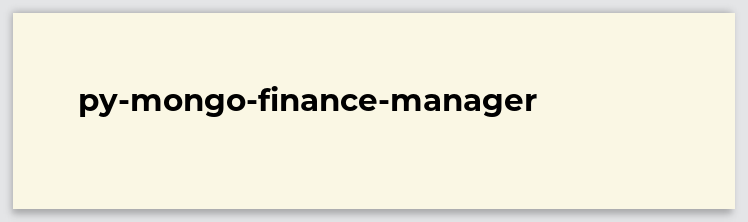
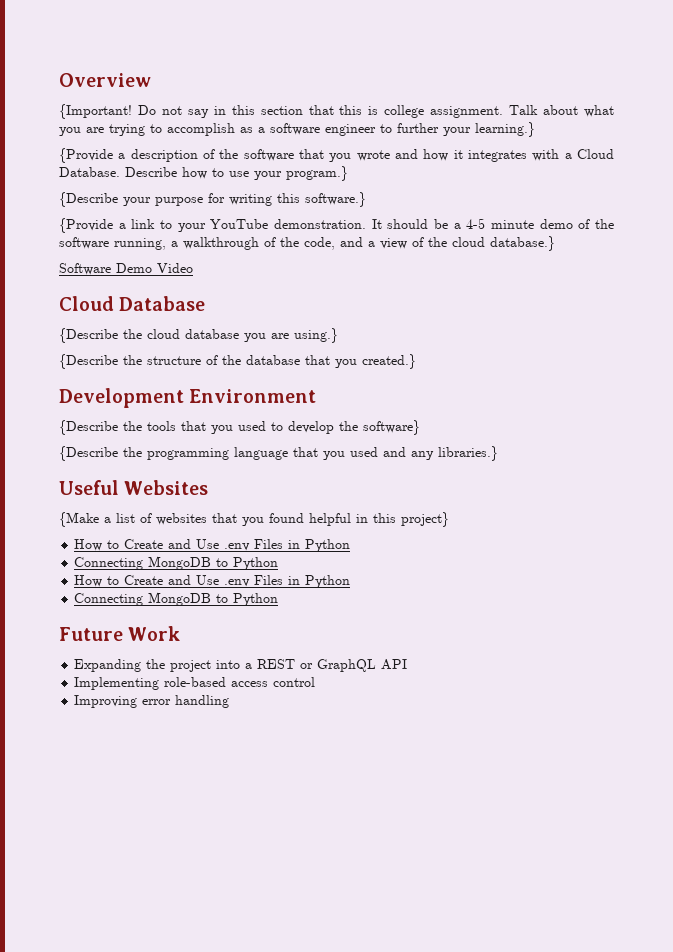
[78,86,537,117] py-mongo-finance-manager -> [59,73,151,87] [59,104,615,119] [59,122,535,137] [59,148,614,163] [59,166,348,181] [59,192,366,207] [59,218,614,233] [59,236,555,251] [59,263,193,275] [59,296,206,311] [59,328,338,343] [59,354,416,369] [59,388,317,408] [59,420,420,435] [59,446,498,461] [59,480,209,495] [59,512,449,527] [74,539,351,552] [74,556,279,570] [74,575,351,588] [74,592,279,606] [59,626,181,641] [74,659,408,672] [74,677,316,690] [74,695,230,708] Overview // {Important! Do not say in this section that this is college assignment. Talk about what you are trying to accomplish as a software engineer to further your learning.} // {Provide a description of the software that you wrote and how it integrates with a Cloud Database. Describe how to use your program.} // {Describe your purpose for writing this software.} // {Provide a link to your YouTube demonstration. It should be a 4-5 minute demo of the software running, a walkthrough of the code, and a view of the cloud database.} // Software Demo Video // Cloud Database // {Describe the cloud database you are using.} // {Describe the structure of the database that you created.} // Development Environment // {Describe the tools that you used to develop the software} // {Describe the programming language that you used and any libraries.} // Useful Websites // {Make a list of websites that you found helpful in this project} // How to Create and Use .env Files in Python // Connecting MongoDB to Python // How to Create and Use .env Files in Python // Connecting MongoDB to Python // Future Work // Expanding the project into a REST or GraphQL API // Implementing role-based access control // Improving error handling

